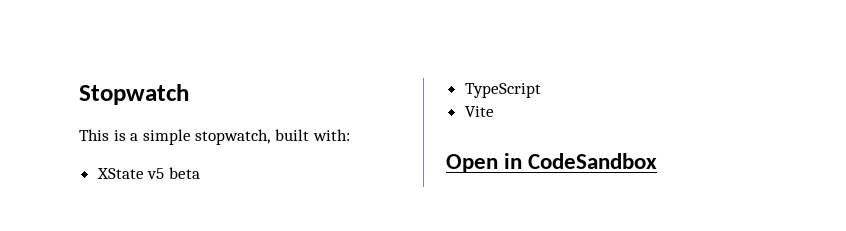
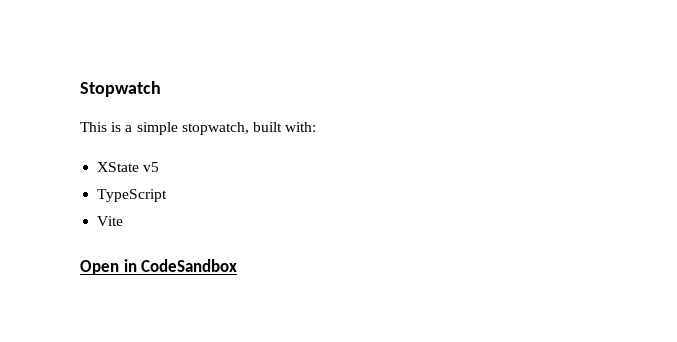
[168,167,200,179] beta -> (160, 167) none

